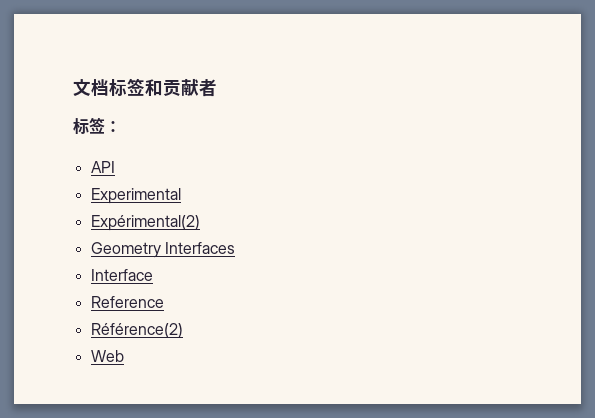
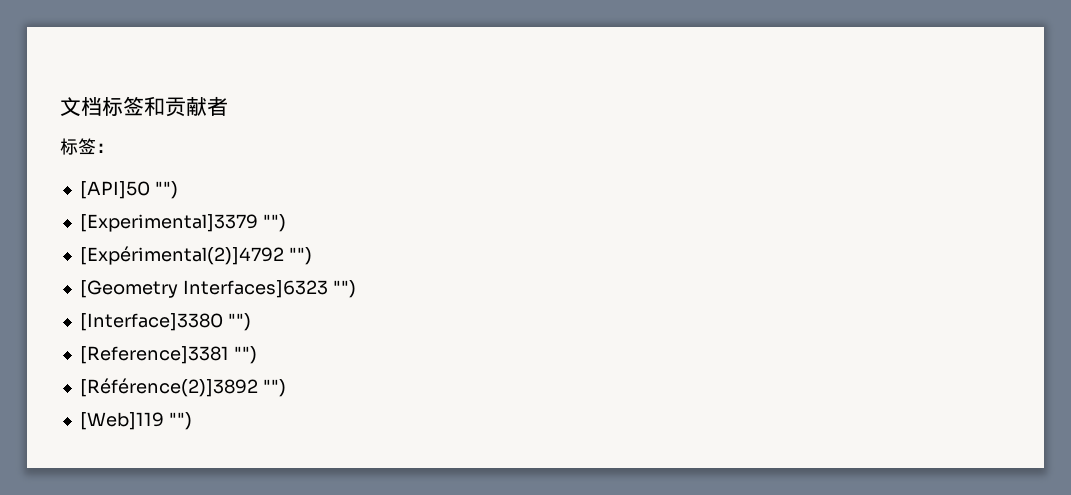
[90,161,115,173] [90,188,181,204] [90,215,200,231] [90,242,235,258] [90,269,153,281] [90,296,164,308] [90,323,183,338] [90,350,124,362] API // Experimental // Expérimental(2) // Geometry Interfaces // Interface // Reference // Référence(2) // Web -> [79,181,178,199] [79,214,286,232] [79,246,312,265] [79,280,356,298] [79,313,251,331] [79,346,257,364] [79,378,286,397] [79,412,192,430] [API]50 "") // [Experimental]3379 "") // [Expérimental(2)]4792 "") // [Geometry Interfaces]6323 "") // [Interface]3380 "") // [Reference]3381 "") // [Référence(2)]3892 "") // [Web]119 "")

